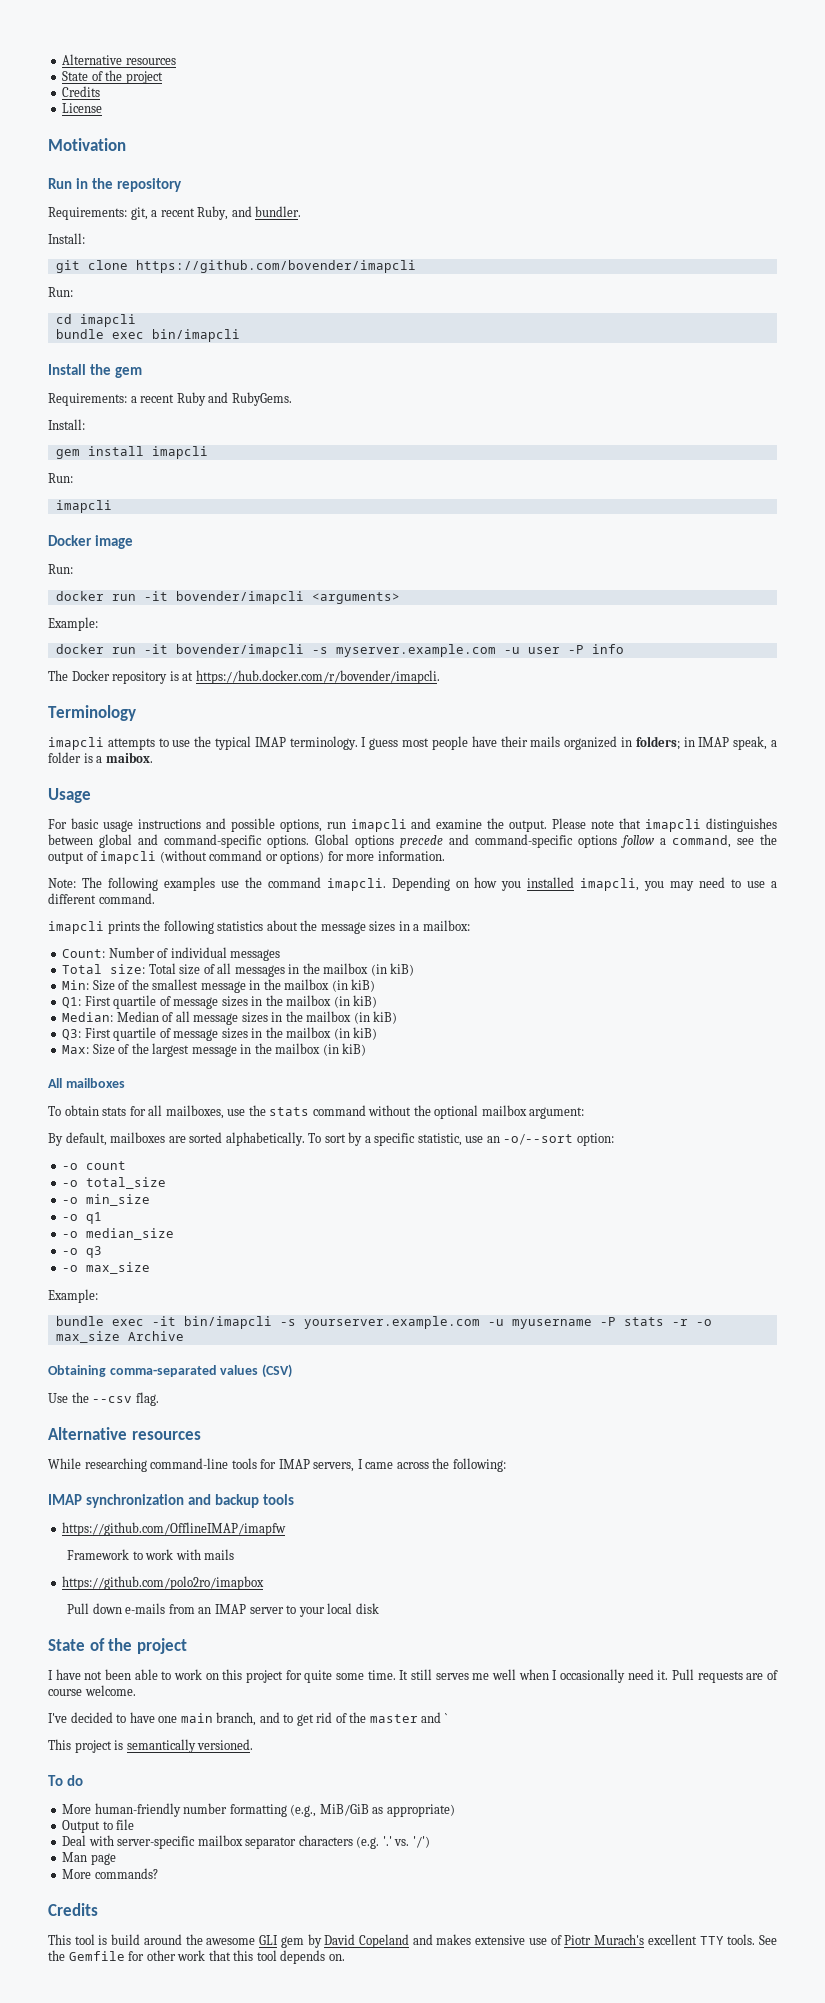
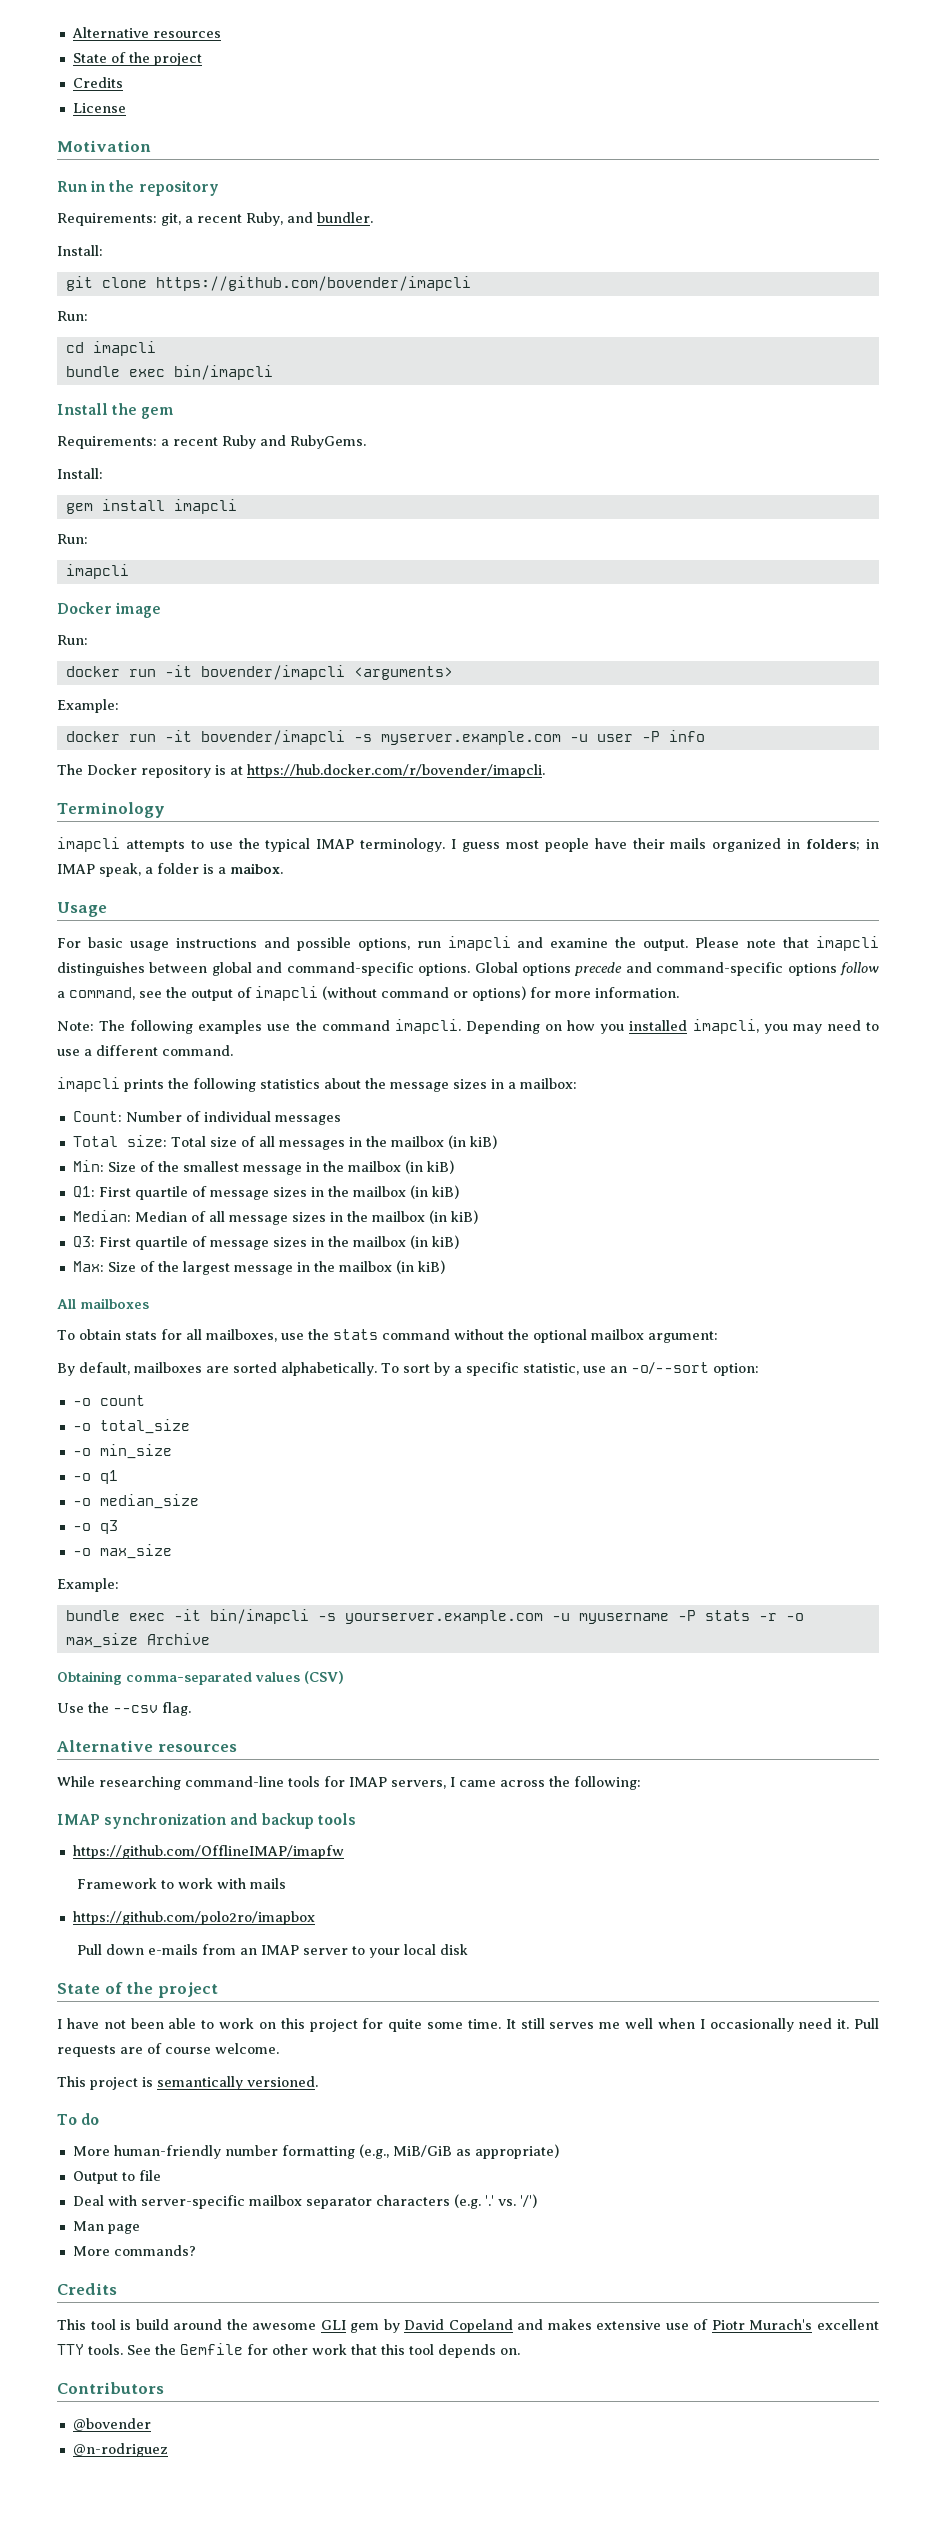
[48,1712,447,1726] // I've decided to have one main branch, and to get rid of the master and ` -> (279, 2048) none
(345, 1957) none -> [57,2382,164,2394] [72,2418,151,2431] [72,2443,168,2457] // Contributors // @bovender // @n-rodriguez

